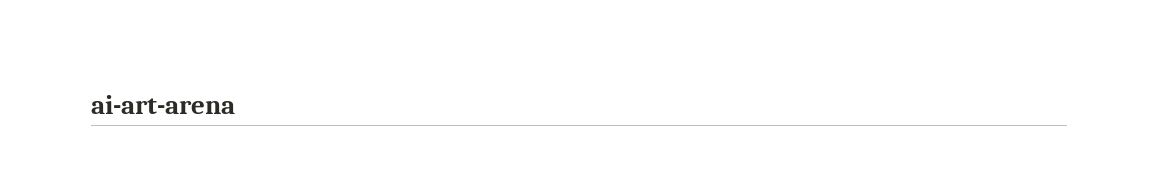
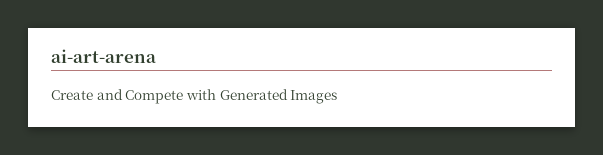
(235, 104) none -> [51,89,338,104] // Create and Compete with Generated Images

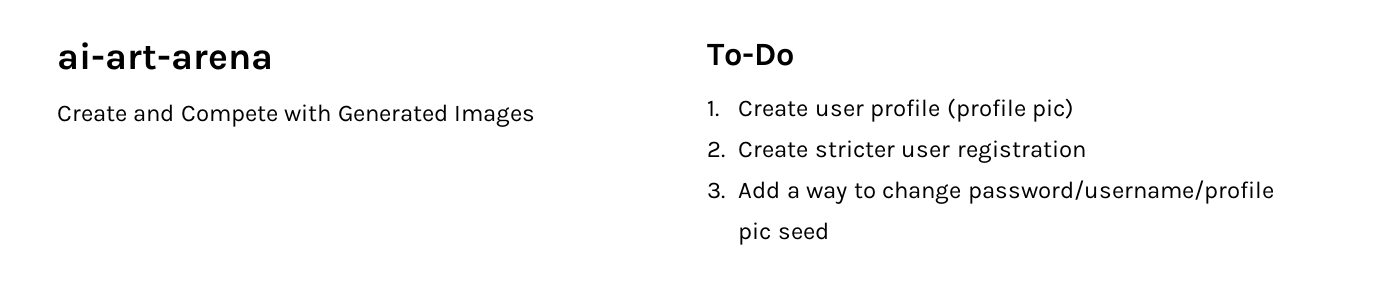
(338, 97) none -> [707,43,794,66] [707,98,1075,122] [707,140,1086,163] [707,180,1274,204] [738,222,829,245] // To-Do // 1. Create user profile (profile pic) // 2. Create stricter user registration // 3. Add a way to change password/username/profile pic seed

